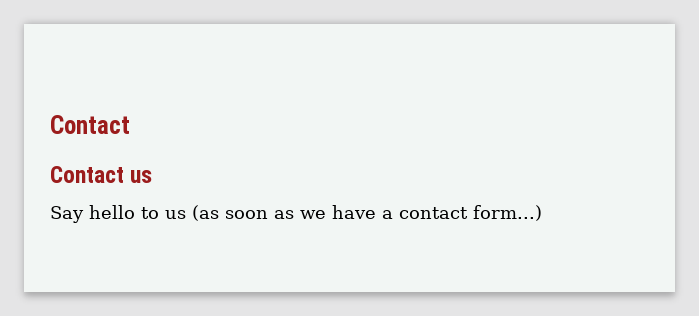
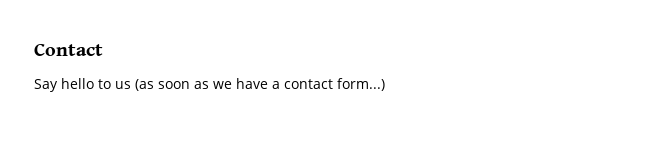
[50,115,130,134] [50,166,153,183] Contact // Contact us -> [34,43,103,56] Contact

